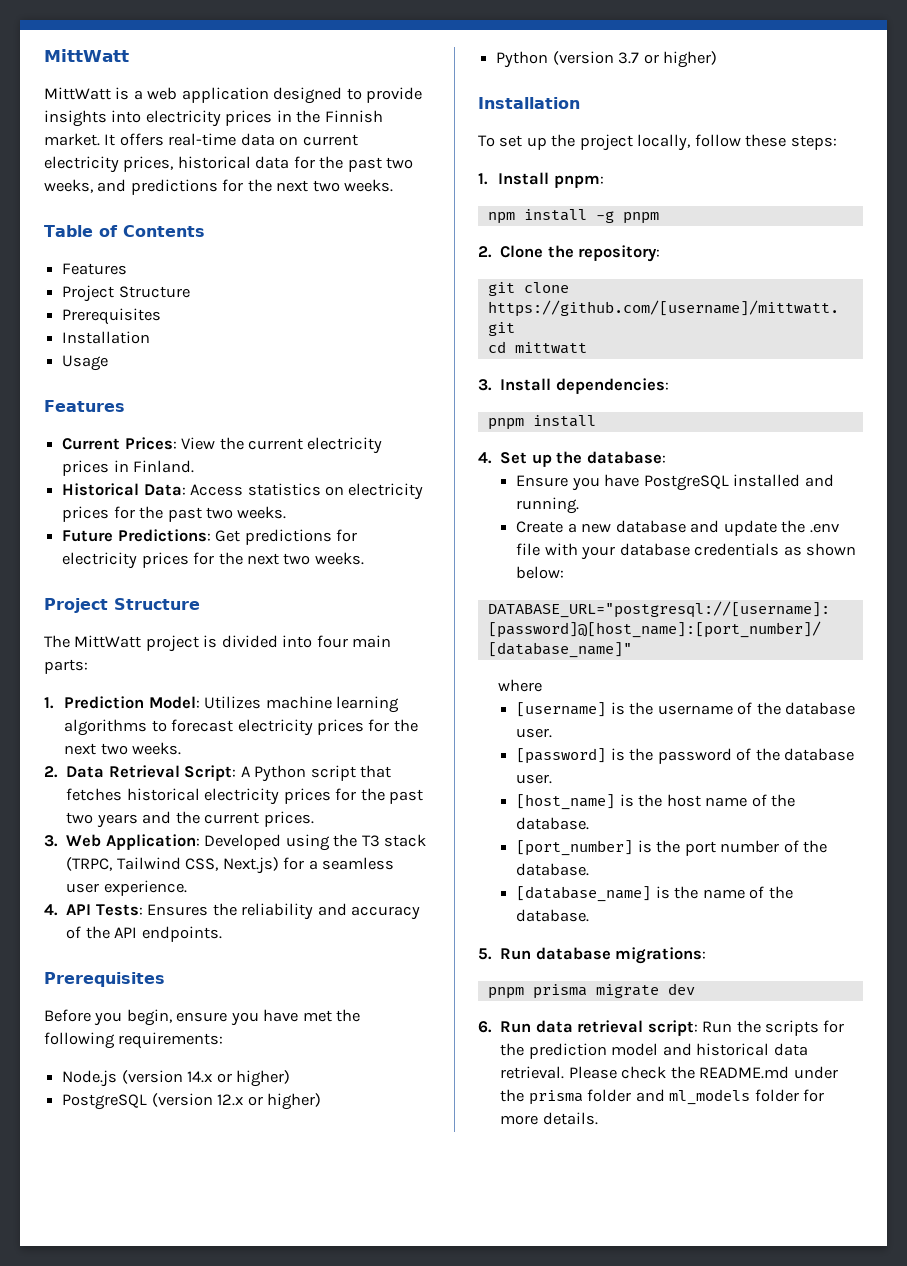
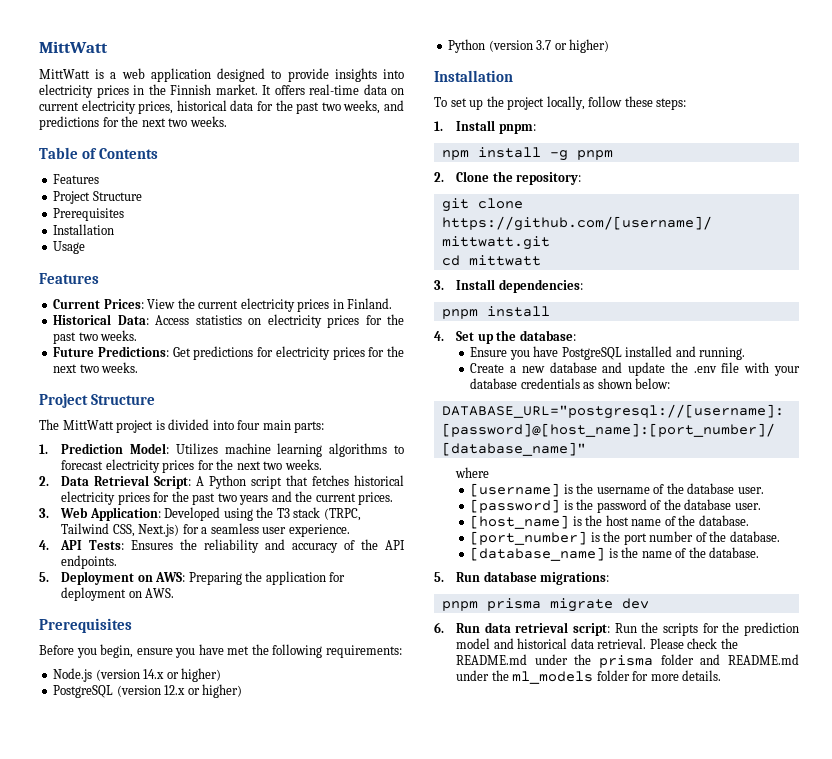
(222, 934) none -> [39,571,346,585] [61,587,175,601] // 5. Deployment on AWS: Preparing the application for deployment on AWS.
(665, 1095) none -> [728,654,799,665] [456,670,509,681] README.md under the

